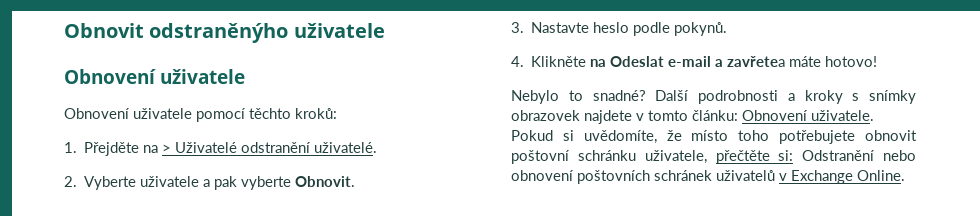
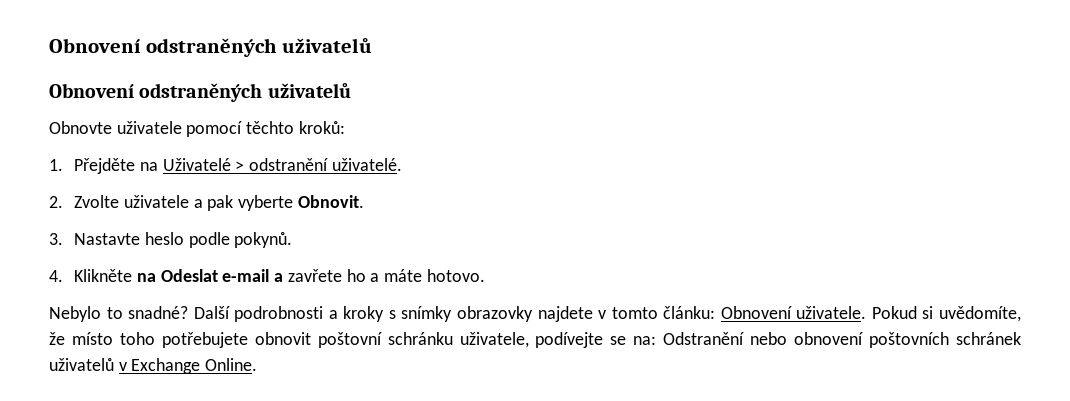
[64,23,385,43] [64,69,245,84] [64,108,130,119] Obnovit odstraněnýho uživatele // Obnovení uživatele // Obnovení -> [49,38,373,57] [49,83,351,102] [49,121,112,134] Obnovení odstraněných uživatelů // Obnovení odstraněných uživatelů // Obnovte
[162,142,238,153] > Uživatelé -> [162,158,245,171] Uživatelé >
[84,176,137,190] Vyberte -> [74,195,120,208] Zvolte
[727,56,878,67] zavřetea máte hotovo! -> [287,269,485,282] zavřete ho a máte hotovo.
[511,110,580,121] obrazovek -> [457,306,533,322] obrazovky
[715,150,794,164] přečtěte si: -> [535,332,657,348] podívejte se na:

